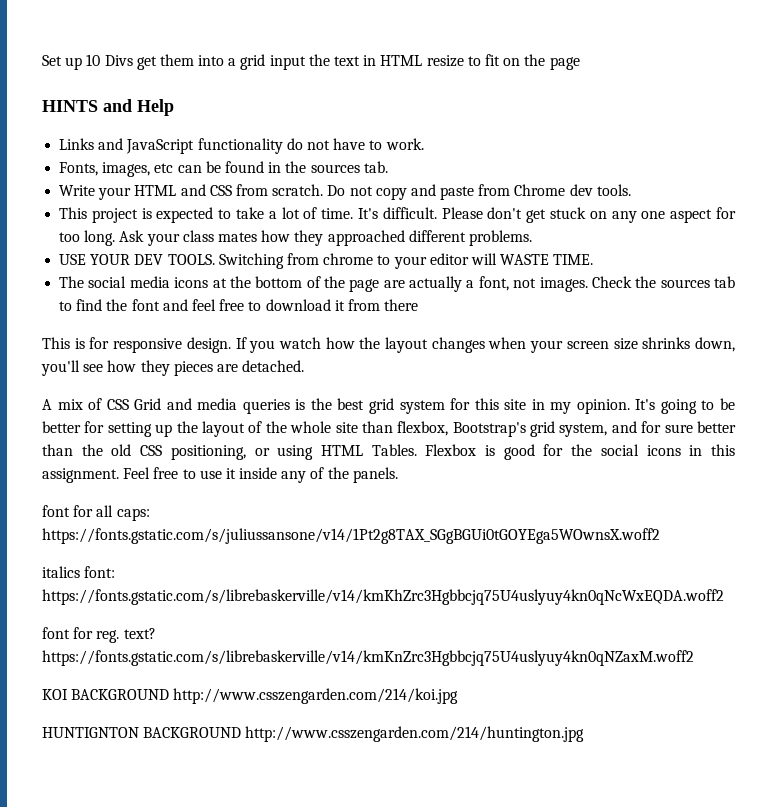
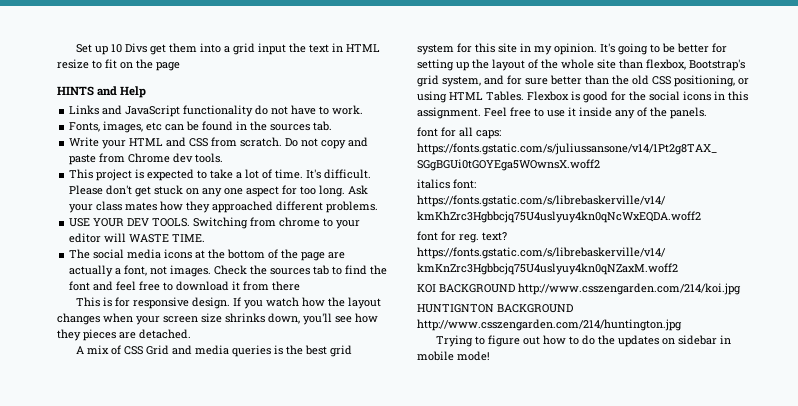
(585, 734) none -> [435,335,731,347] [417,351,490,361] // Trying to figure out how to do the updates on sidebar in mobile mode!

